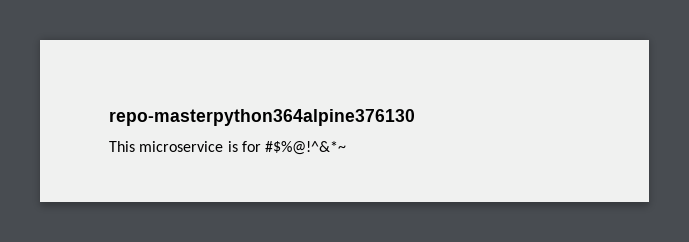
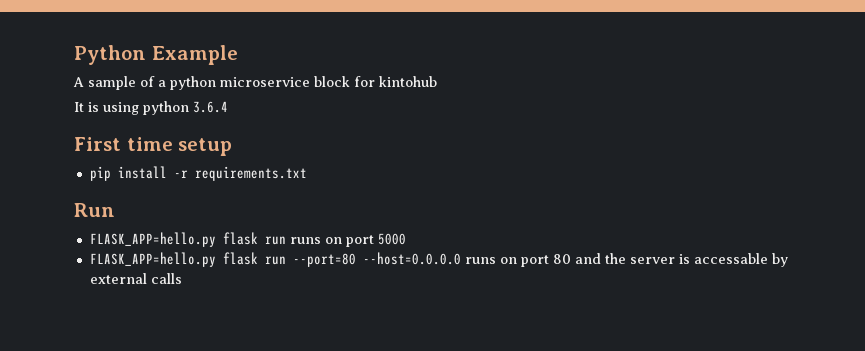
[109,109,415,126] [109,141,347,155] repo-masterpython364alpine376130 // This microservice is for #$%@!^&*~ -> [74,45,238,65] [73,76,437,90] [74,101,228,115] [74,137,233,156] [89,166,307,181] [74,203,115,217] [89,232,406,247] [89,252,788,267] [89,273,182,284] Python Example // A sample of a python microservice block for kintohub // It is using python 3.6.4 // First time setup // pip install -r requirements.txt // Run // FLASK_APP=hello.py flask run runs on port 5000 // FLASK_APP=hello.py flask run --port=80 --host=0.0.0.0 runs on port 80 and the server is accessable by external calls

